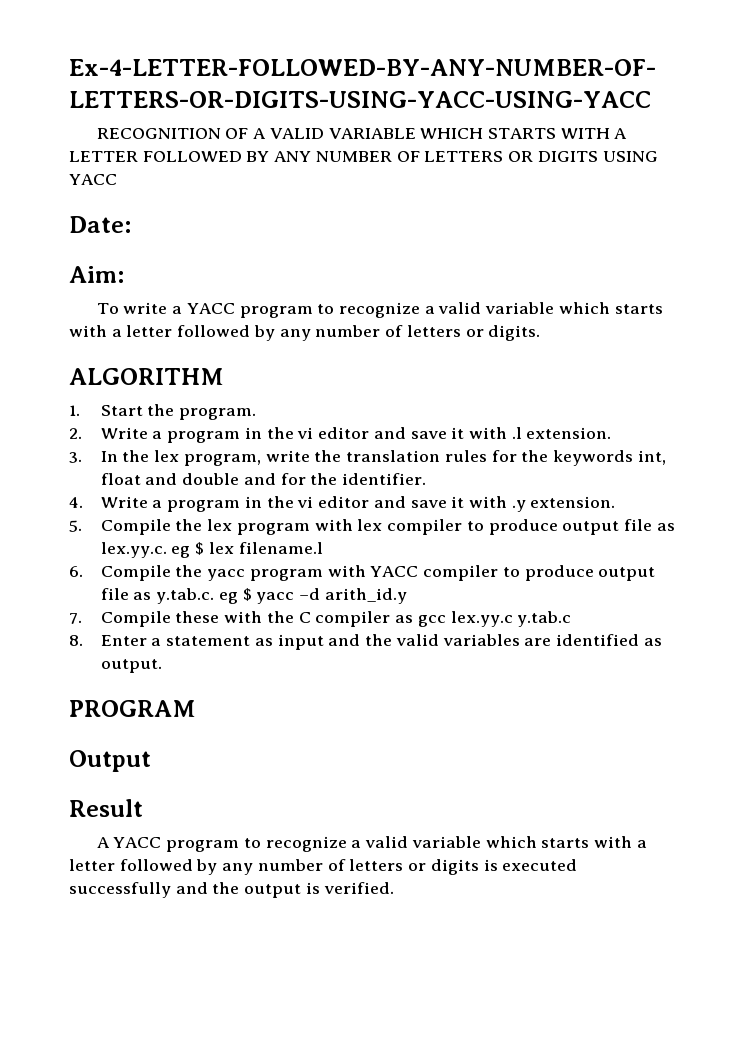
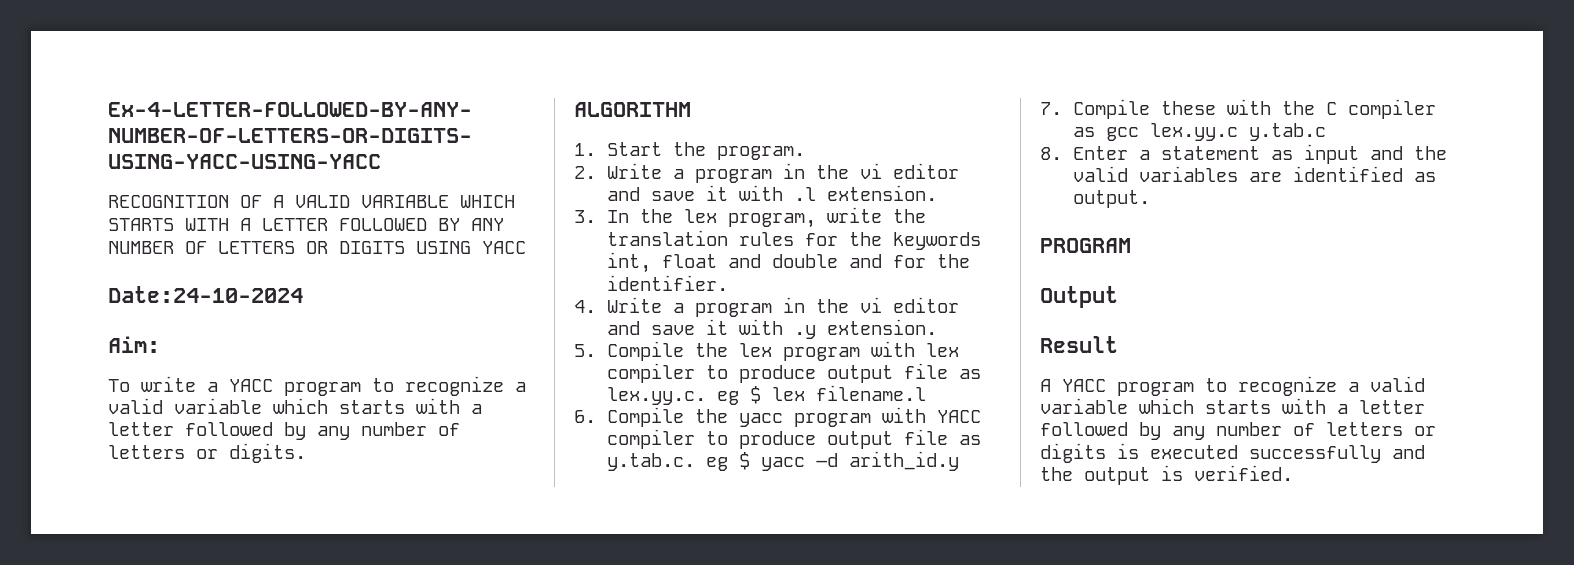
[69,216,131,233] Date: -> [108,286,303,303] Date:24-10-2024

